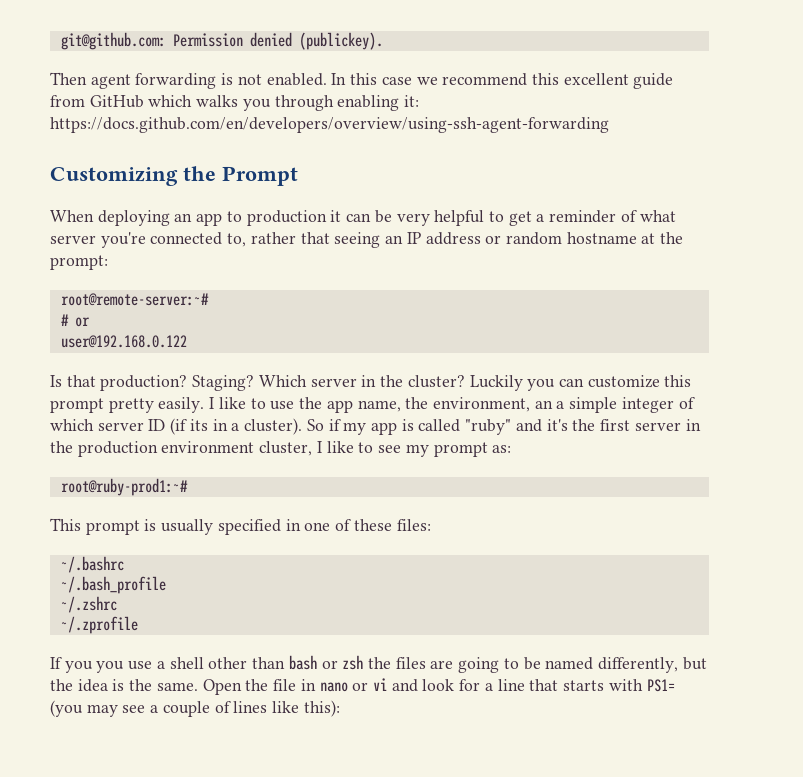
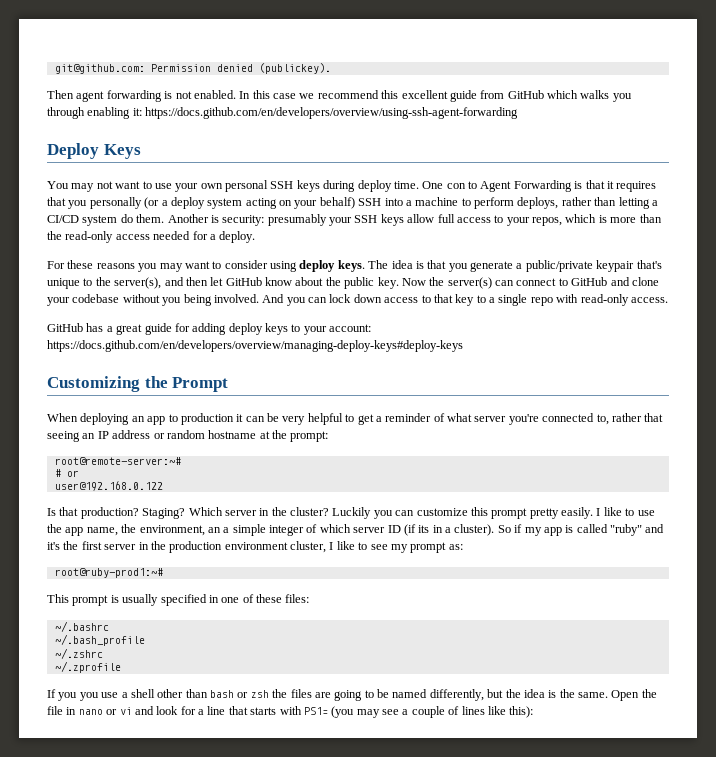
(609, 125) none -> [47,143,141,159] [47,180,657,192] [47,197,658,209] [47,214,662,226] [47,231,256,243] [47,260,662,272] [47,277,659,289] [47,294,668,306] [47,323,372,335] [47,340,463,352] // Deploy Keys // You may not want to use your own personal SSH keys during deploy time. One con to Agent Forwarding is that it requires that you personally (or a deploy system acting on your behalf) SSH into a machine to perform deploys, rather than letting a CI/CD system do them. Another is security: presumably your SSH keys allow full access to your repos, which is more than the read-only access needed for a deploy. // For these reasons you may want to consider using deploy keys. The idea is that you generate a public/private keypair that's unique to the server(s), and then let GitHub know about the public key. Now the server(s) can connect to GitHub and clone your codebase without you being involved. And you can lock down access to that key to a single repo with read-only access. // GitHub has a great guide for adding deploy keys to your account: https://docs.github.com/en/developers/overview/managing-deploy-keys#deploy-keys

